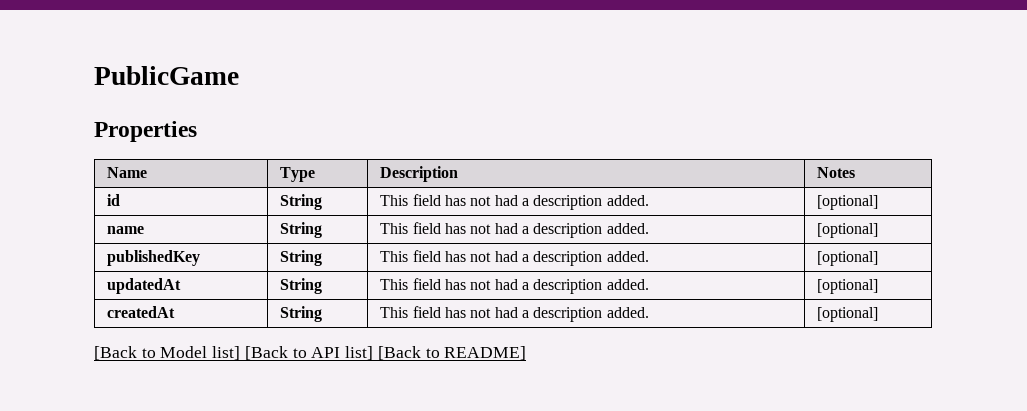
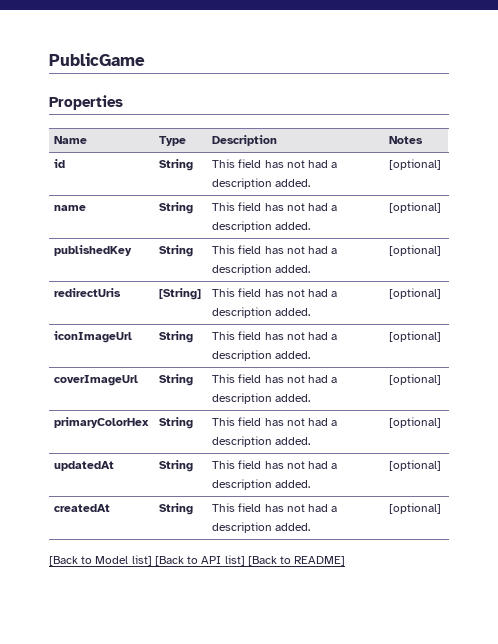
(879, 258) none -> [54,288,122,297] [159,288,202,300] [212,288,338,297] [212,307,311,318] [389,288,442,299] [54,331,133,343] [159,331,194,343] [212,331,338,340] [212,350,311,361] [389,331,442,342] [54,375,139,386] [159,374,194,386] [212,374,338,383] [212,393,311,404] [389,374,442,385] [54,417,150,428] [159,417,194,429] [212,417,338,426] [212,436,311,447] [389,417,442,428] // redirectUris | [String] | This field has not had a description added. | [optional] // iconImageUrl | String | This field has not had a description added. | [optional] // coverImageUrl | String | This field has not had a description added. | [optional] // primaryColorHex | String | This field has not had a description added. | [optional]

